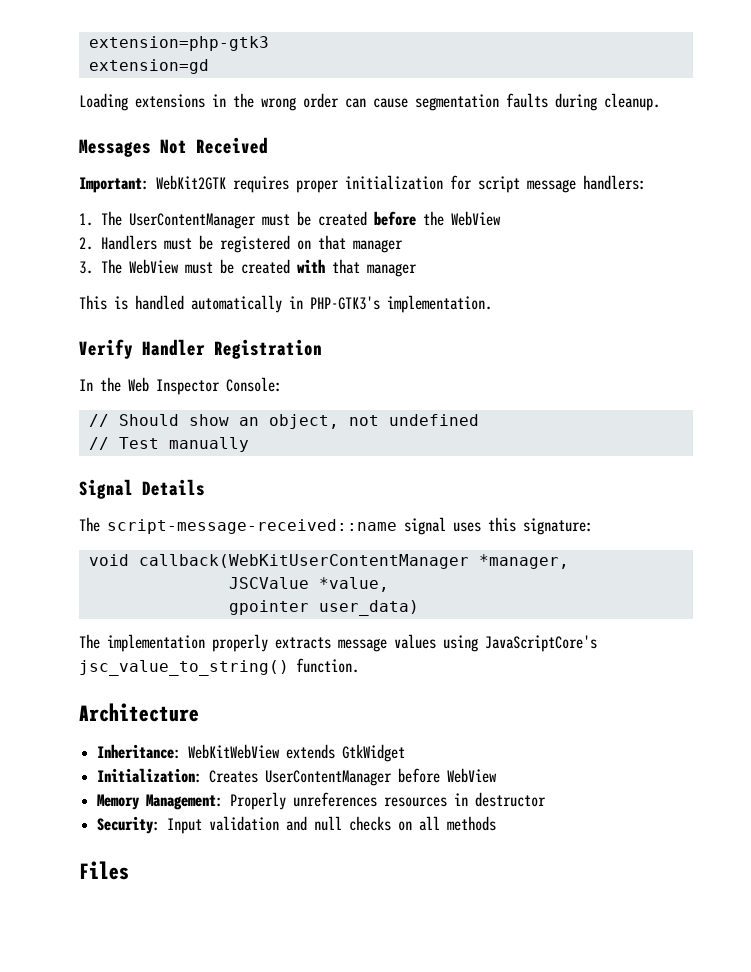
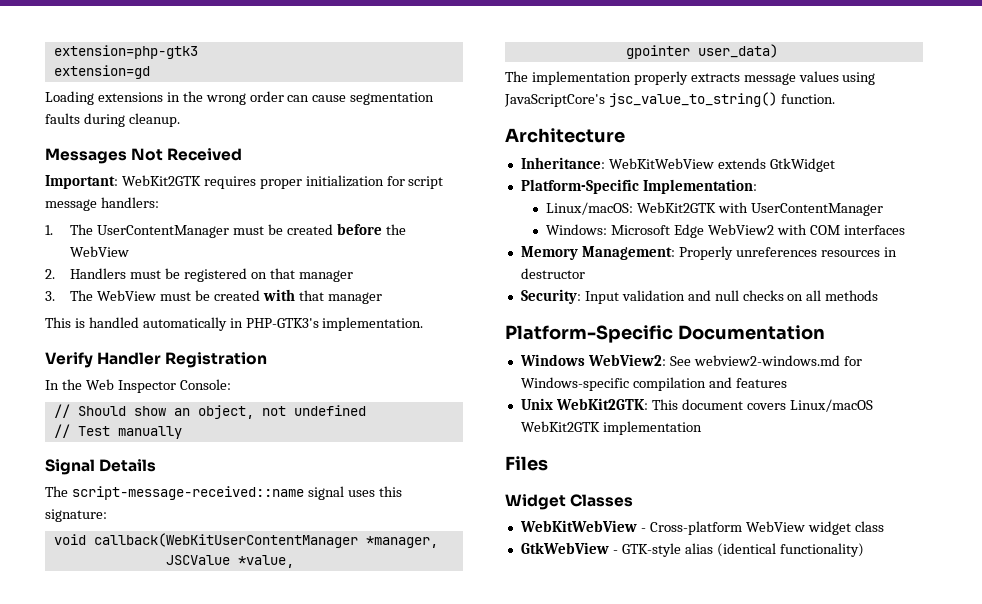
[97,768,498,786] Initialization: Creates UserContentManager before WebView -> [520,179,757,194] [546,202,884,216] [546,224,905,238] Platform-Specific Implementation: // Linux/macOS: WebKit2GTK with UserContentManager // Windows: Microsoft Edge WebView2 with COM interfaces
[79,861,129,880] Files -> [505,325,825,343] [519,354,862,366] [520,377,787,391] [520,398,873,412] [520,421,702,435] [505,456,548,471] [505,494,634,510] [519,520,884,535] [520,542,864,557] Platform-Specific Documentation // Windows WebView2: See webview2-windows.md for Windows-specific compilation and features // Unix WebKit2GTK: This document covers Linux/macOS WebKit2GTK implementation // Files // Widget Classes // WebKitWebView - Cross-platform WebView widget class // GtkWebView - GTK-style alias (identical functionality)

